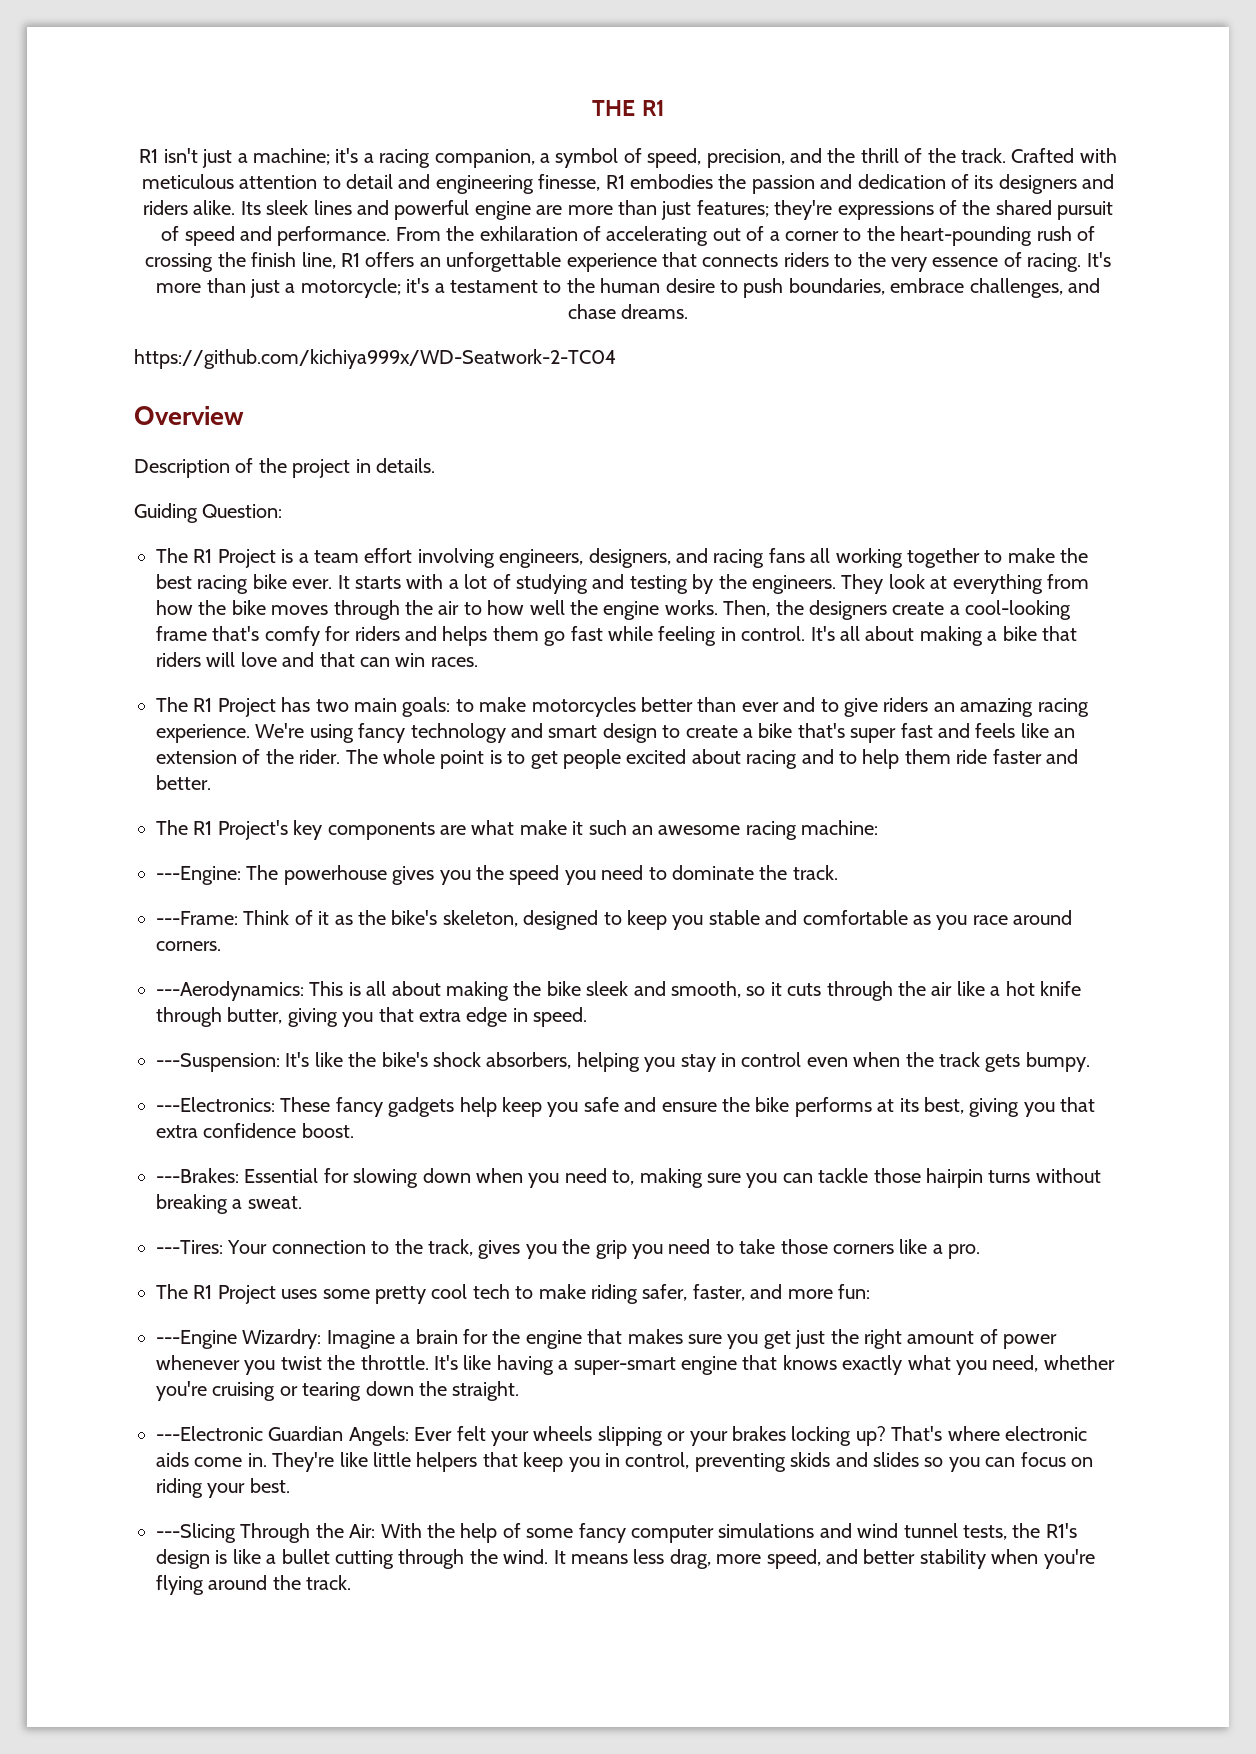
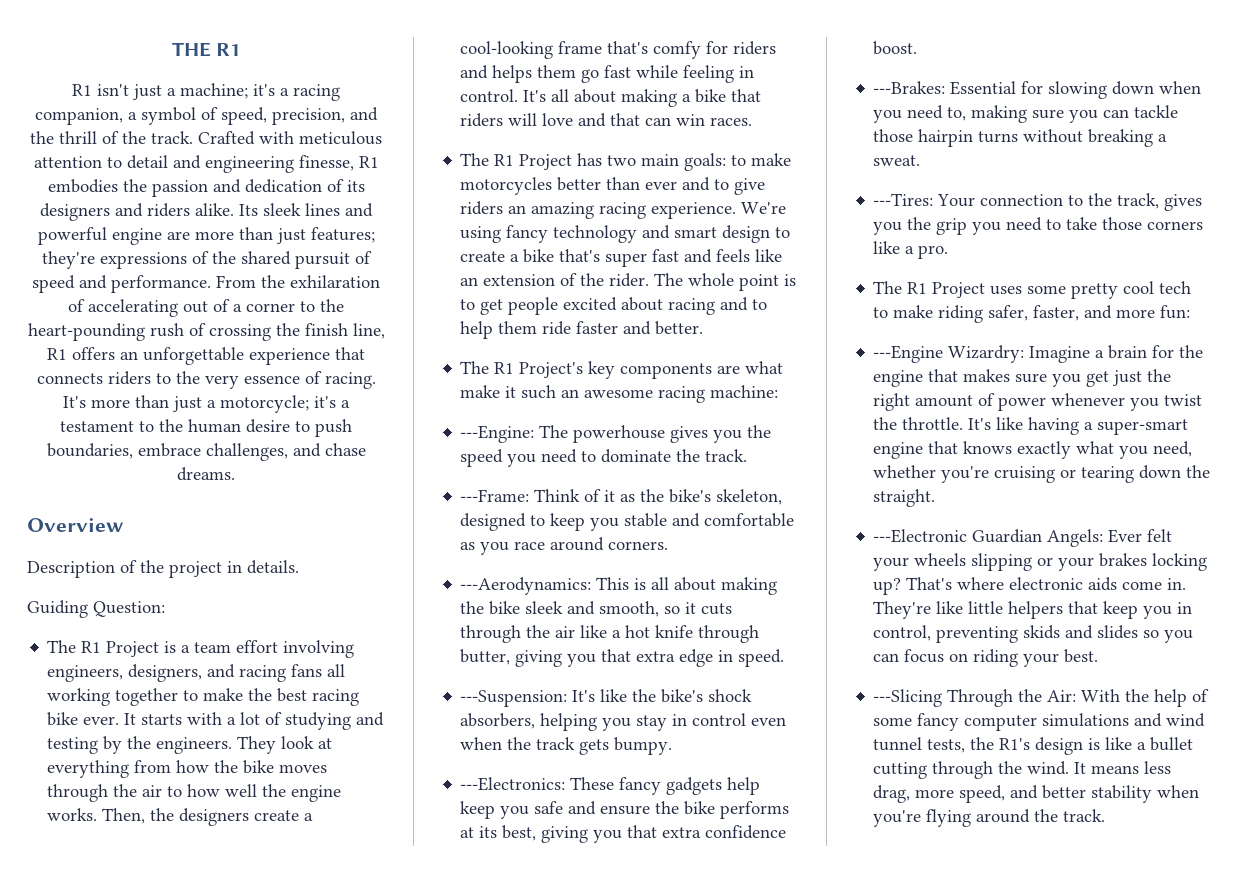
[134,349,616,369] // https://github.com/kichiya999x/WD-Seatwork-2-TC04 -> (235, 474) none

